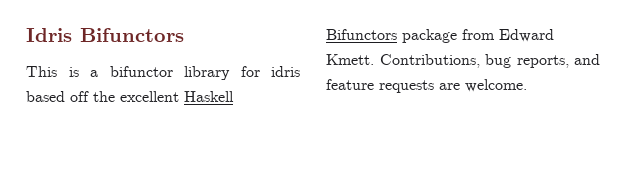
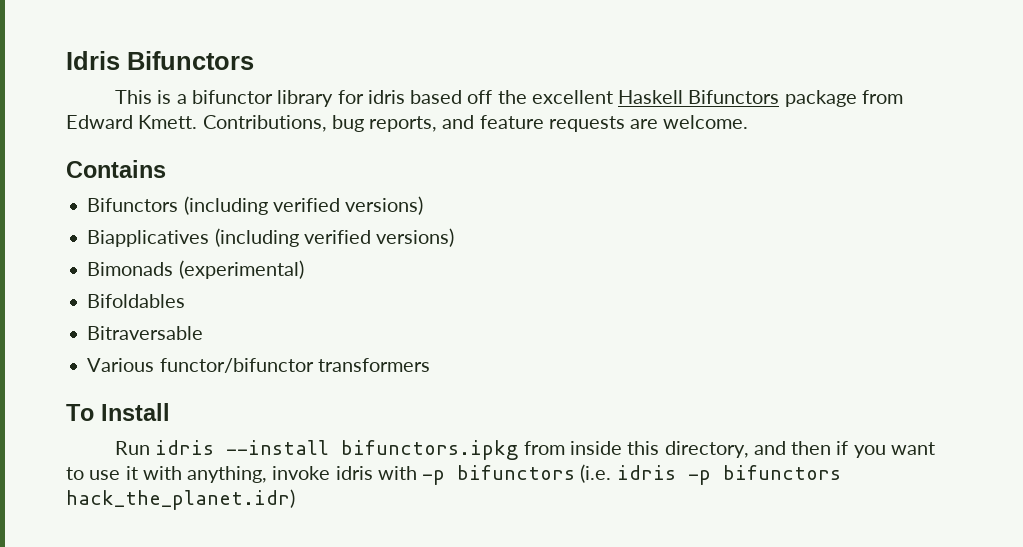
(527, 85) none -> [66,160,166,178] [87,196,424,215] [87,228,455,247] [87,260,304,279] [87,294,186,308] [87,326,204,340] [87,358,430,373] [66,403,170,421] [115,440,935,460] [66,464,841,485] [66,489,295,510] // Contains // Bifunctors (including verified versions) // Biapplicatives (including verified versions) // Bimonads (experimental) // Bifoldables // Bitraversable // Various functor/bifunctor transformers // To Install // Run idris --install bifunctors.ipkg from inside this directory, and then if you want to use it with anything, invoke idris with -p bifunctors (i.e. idris -p bifunctors hack_the_planet.idr)

